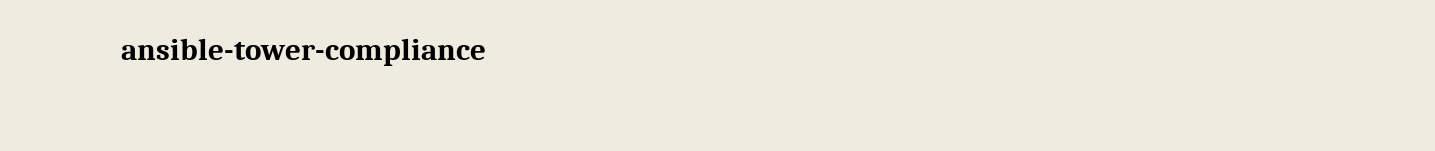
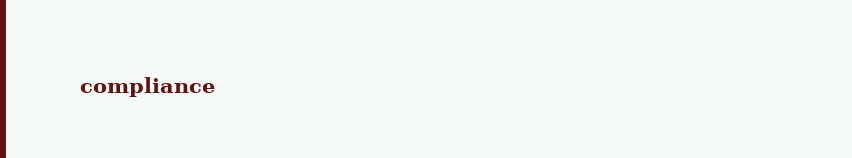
[121,38,486,66] ansible-tower-compliance -> [80,77,215,97] compliance

